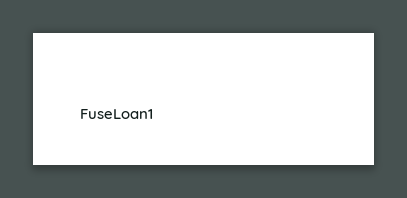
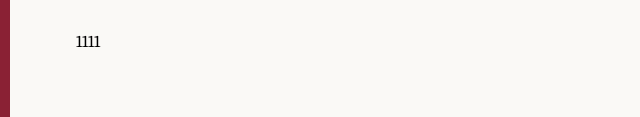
[80,109,153,119] FuseLoan1 -> [76,35,101,47] 1111

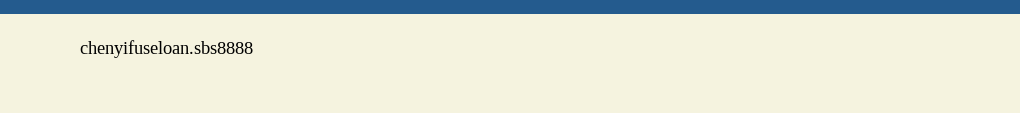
[76,35,101,47] 1111 -> [80,40,253,58] chenyifuseloan.sbs8888

